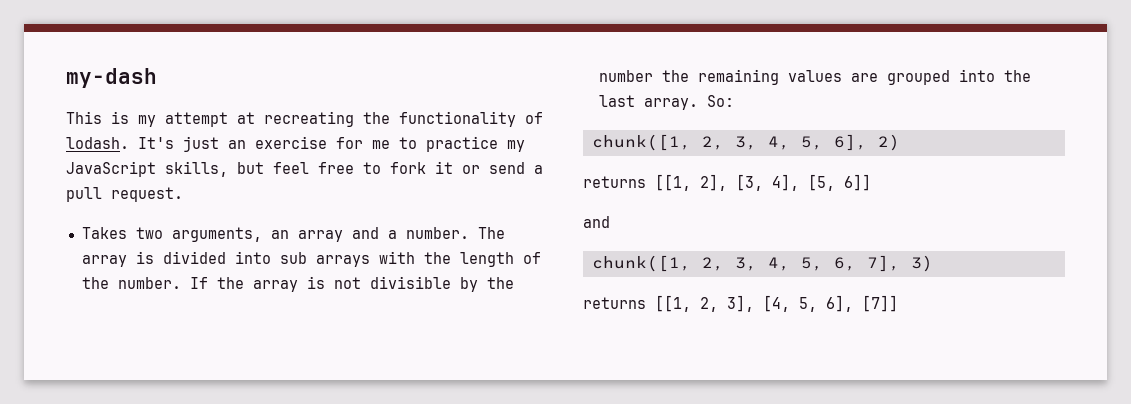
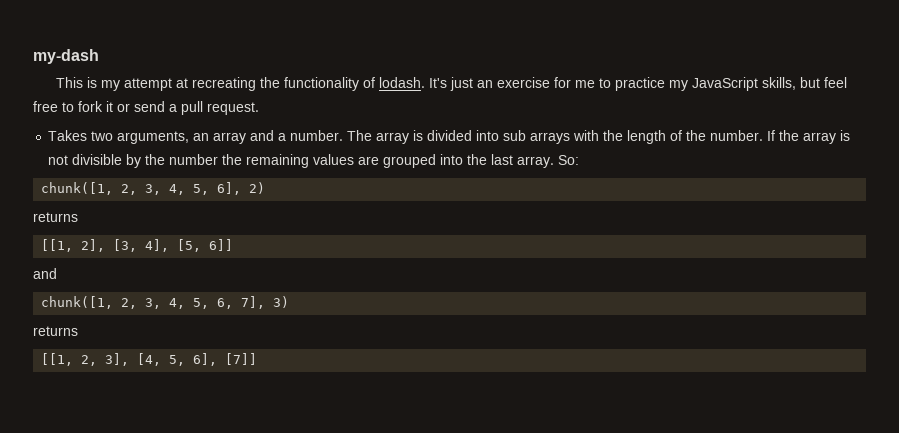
(646, 182) none -> (78, 217) //
(646, 303) none -> (78, 331) //

